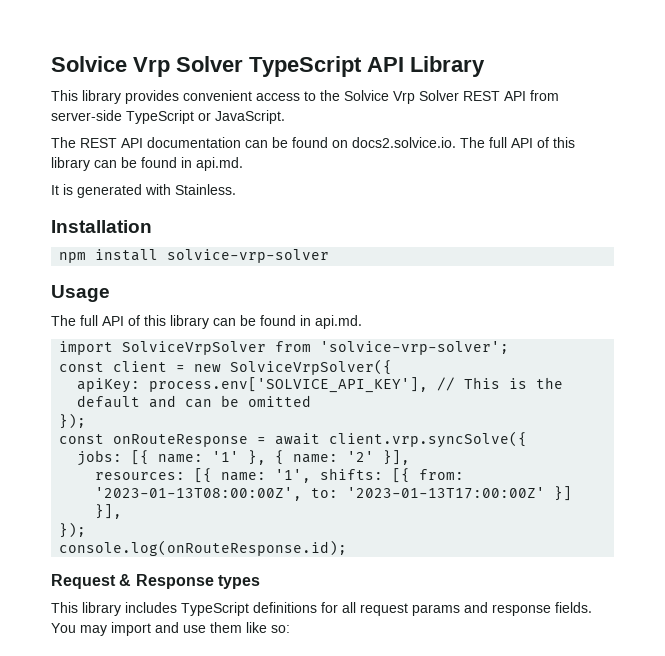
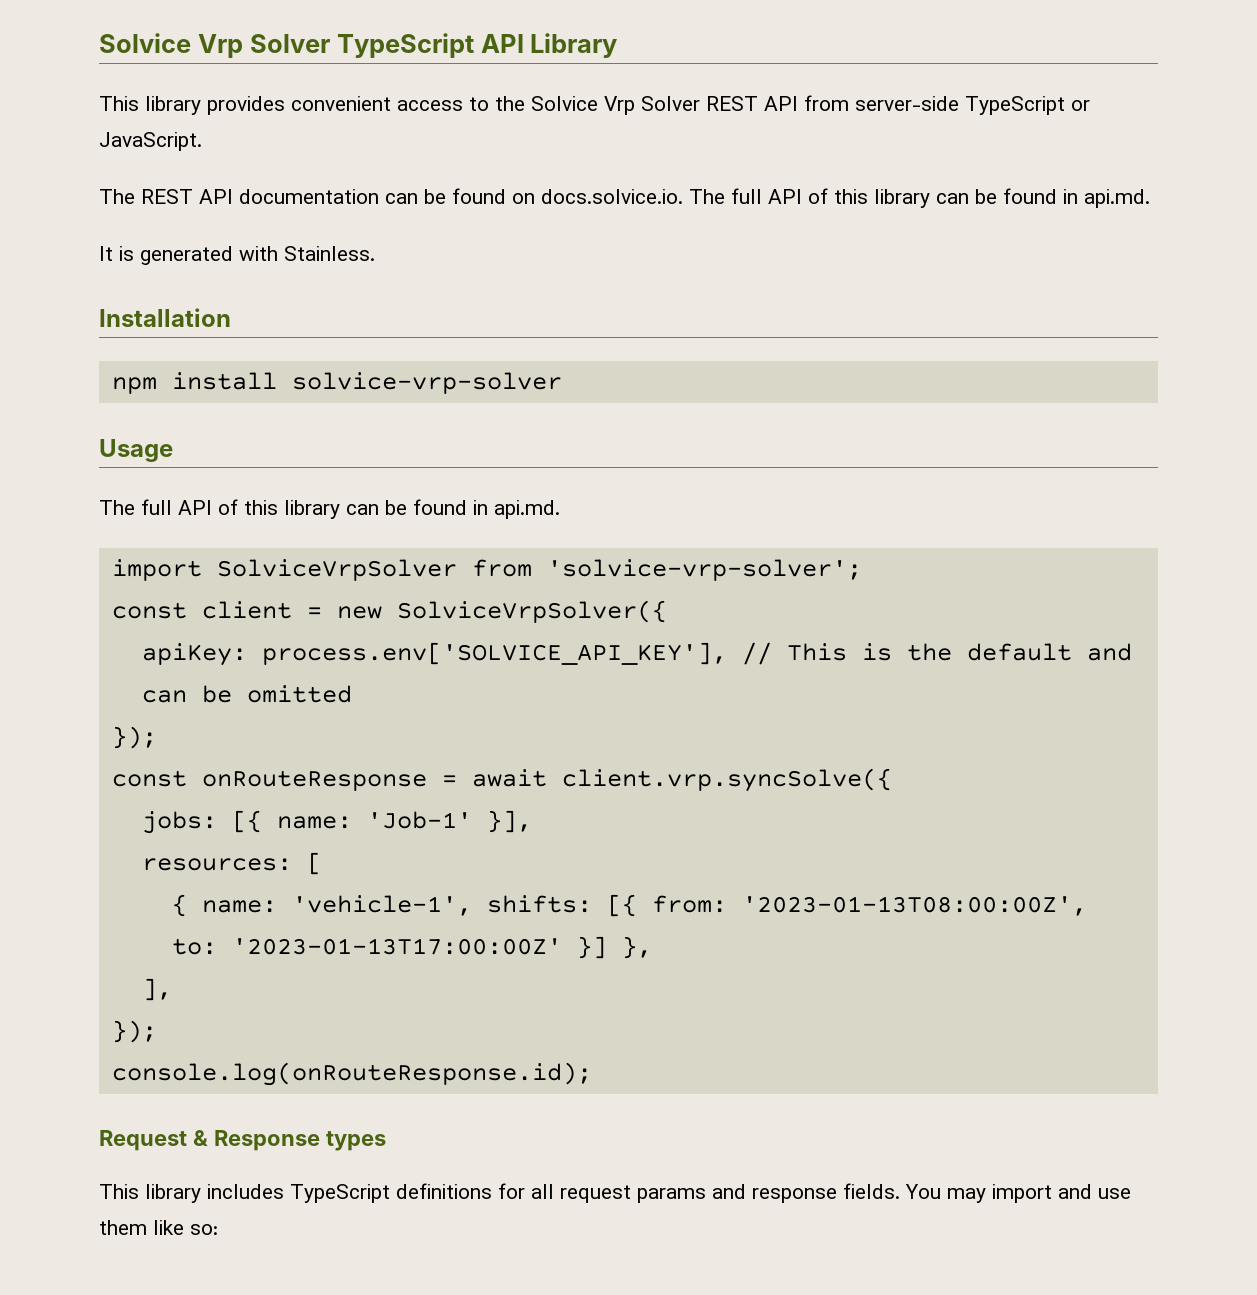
[352,137,456,148] docs2.solvice.io. -> [541,189,683,204] docs.solvice.io.
[212,450,411,465] [95,468,312,483] '1' }, { name: '2' }], // resources: [{ name: '1', -> [366,810,532,833] [141,852,322,875] [171,894,472,917] 'Job-1' }], // resources: [ // { name: 'vehicle-1',
[95,504,123,519] }], -> [621,936,652,959] [141,978,172,1001] }, // ],

